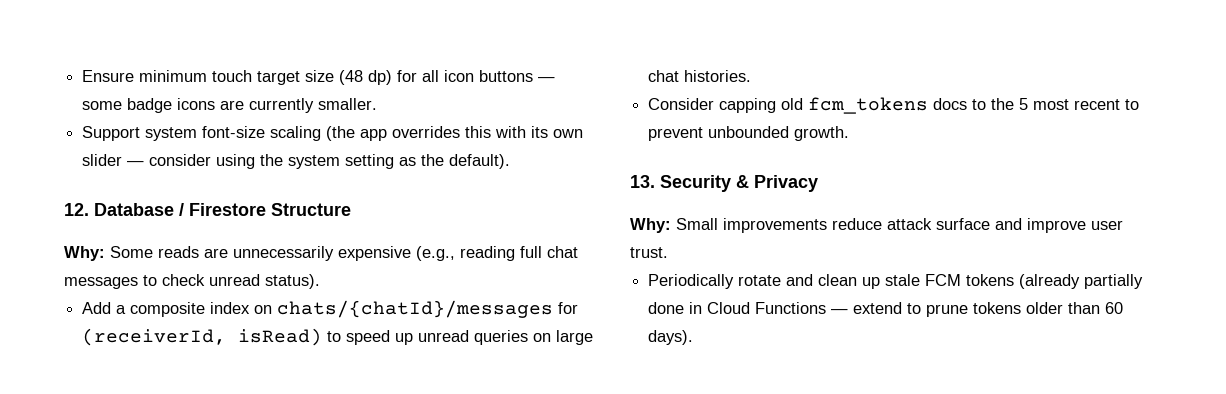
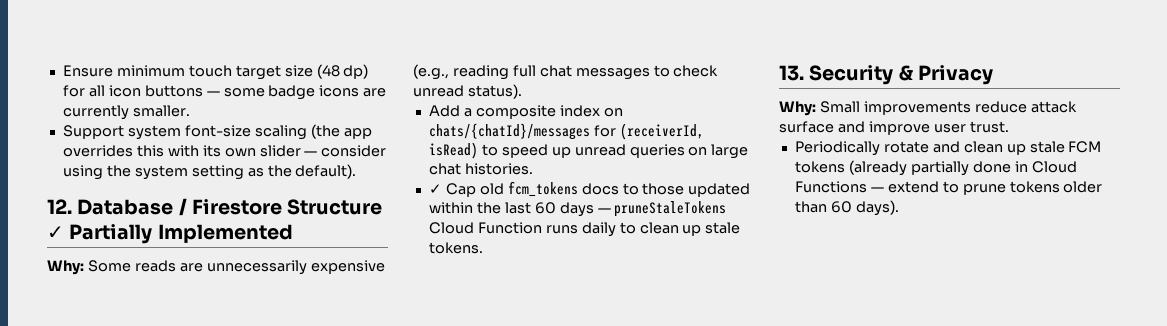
(351, 209) none -> [47,224,293,244] ✓ Partially Implemented
[648,98,777,113] Consider capping -> [428,183,476,197] ✓ Cap
[991,98,1140,110] [648,126,850,141] the 5 most recent to prevent unbounded growth. -> [642,183,751,197] [428,201,727,217] [428,222,741,237] [428,242,483,254] those updated within the last 60 days — pruneStaleTokens Cloud Function runs daily to clean up stale tokens.

